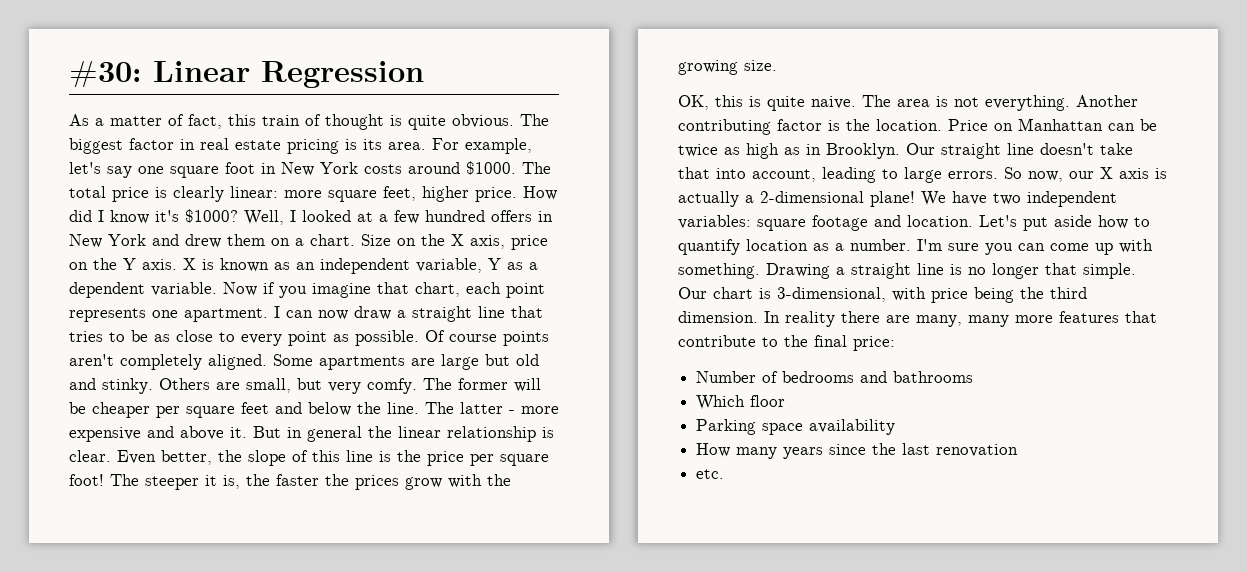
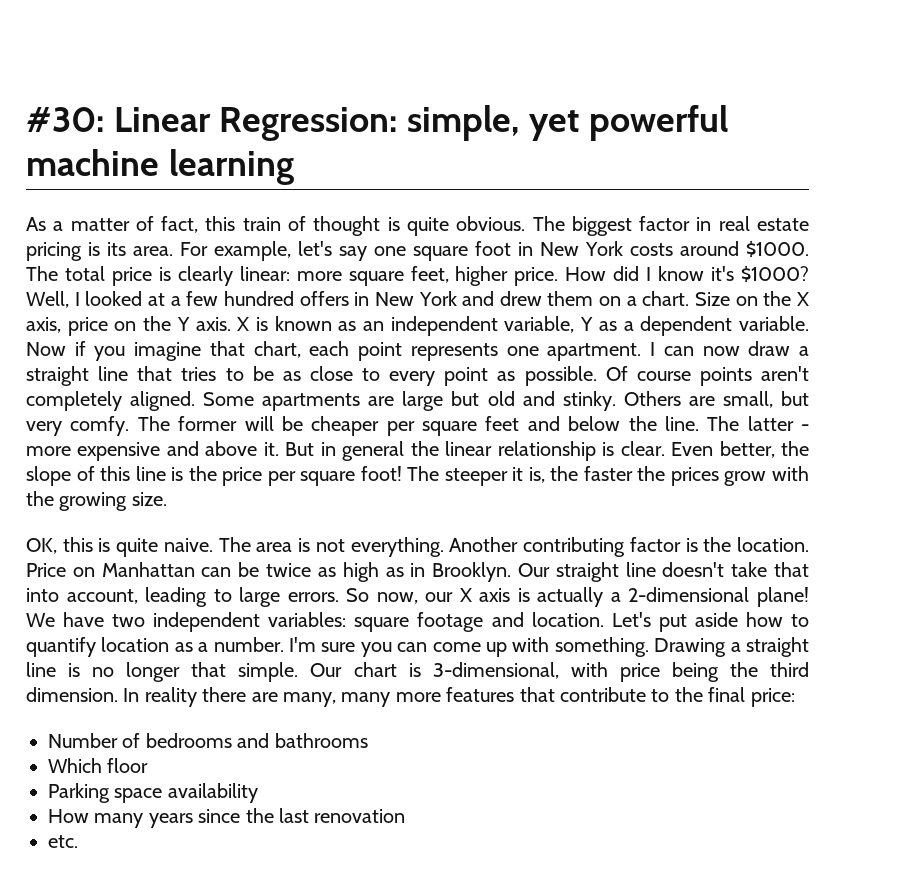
[261,61,424,88] Regression -> [219,105,728,141] [26,149,294,185] Regression: simple, yet powerful machine learning

